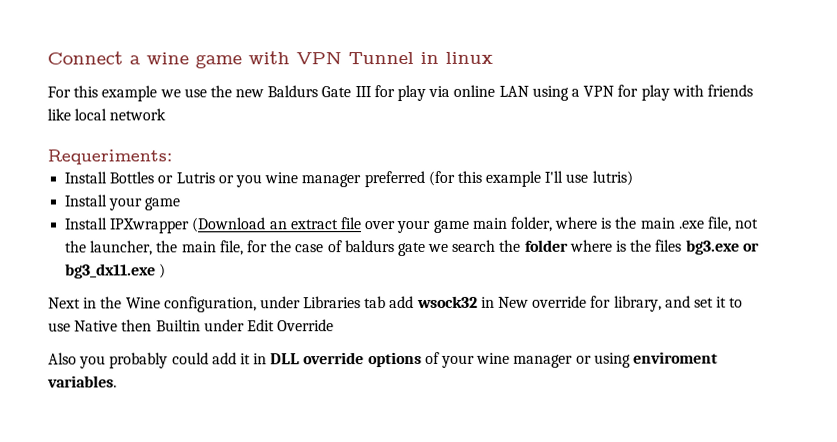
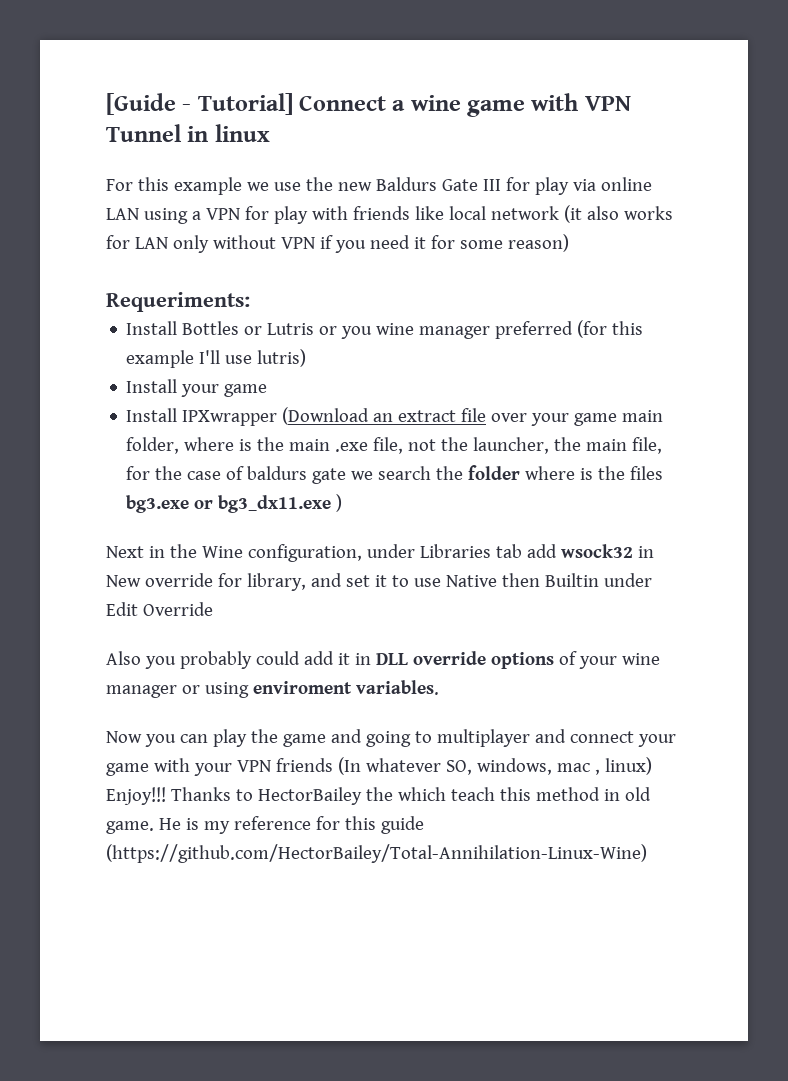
(47, 58) none -> [106,93,293,115] [Guide - Tutorial]
(167, 114) none -> [563,205,673,223] [106,234,569,253] (it also works for LAN only without VPN if you need it for some reason)
(117, 381) none -> [106,729,676,747] [106,757,652,776] [106,787,651,805] [106,816,424,834] [106,844,647,863] // Now you can play the game and going to multiplayer and connect your game with your VPN friends (In whatever SO, windows, mac , linux) Enjoy!!! Thanks to HectorBailey the which teach this method in old game. He is my reference for this guide (https://github.com/HectorBailey/Total-Annihilation-Linux-Wine)

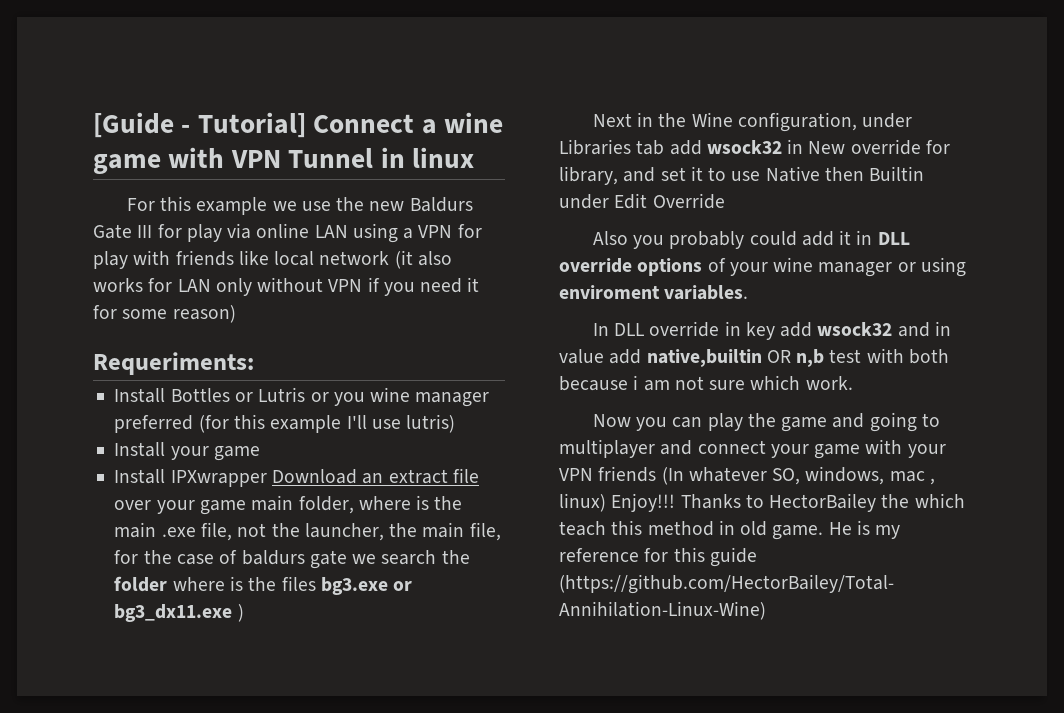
[282,407,370,425] (Download -> [271,469,357,484] Download
(439, 687) none -> [592,321,951,340] [559,348,949,367] [559,375,853,391] // In DLL override in key add wsock32 and in value add native,builtin OR n,b test with both because i am not sure which work.

